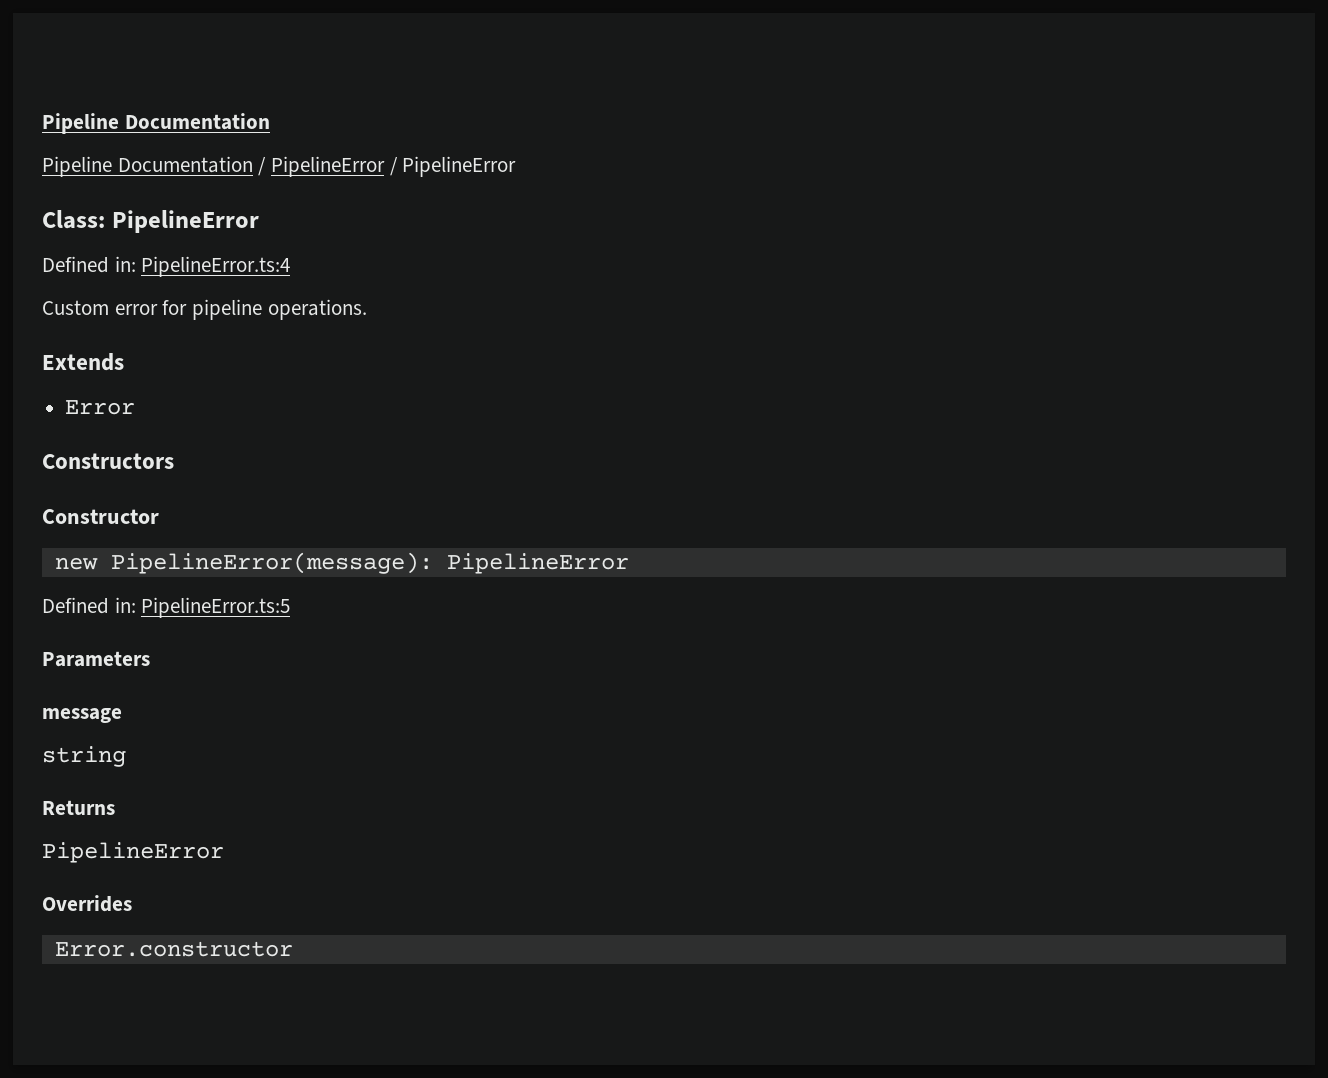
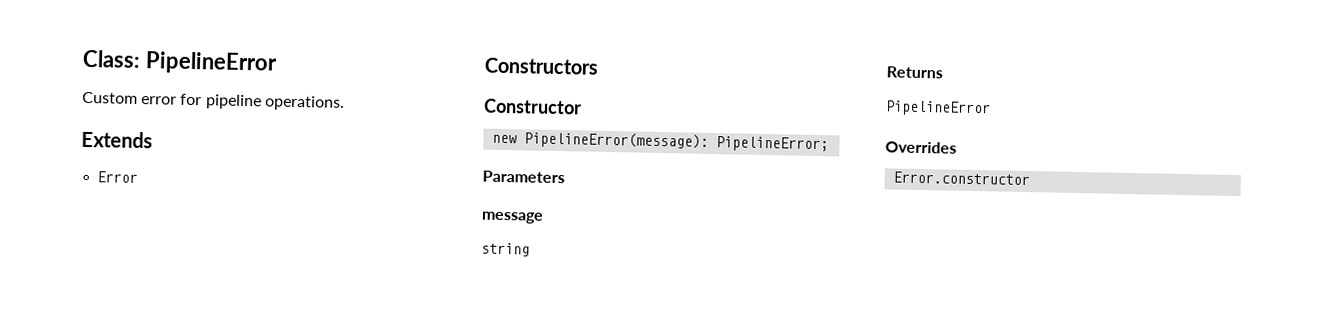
[42,113,270,134] [42,156,517,177] Pipeline Documentation // Pipeline Documentation / PipelineError / PipelineError // -> (82, 58) none
[42,256,291,277] // Defined in: PipelineError.ts:4 -> (278, 63) none
[446,553,629,574] [42,597,291,618] PipelineError // Defined in: PipelineError.ts:5 -> [716,136,830,153] PipelineError;

